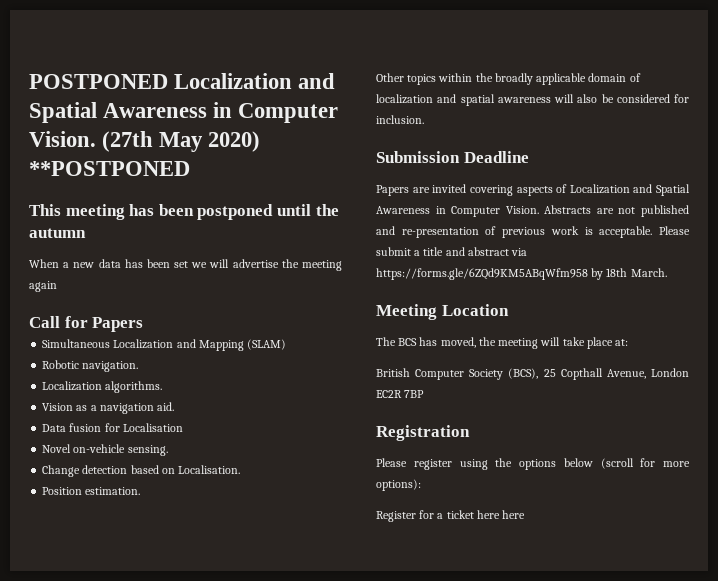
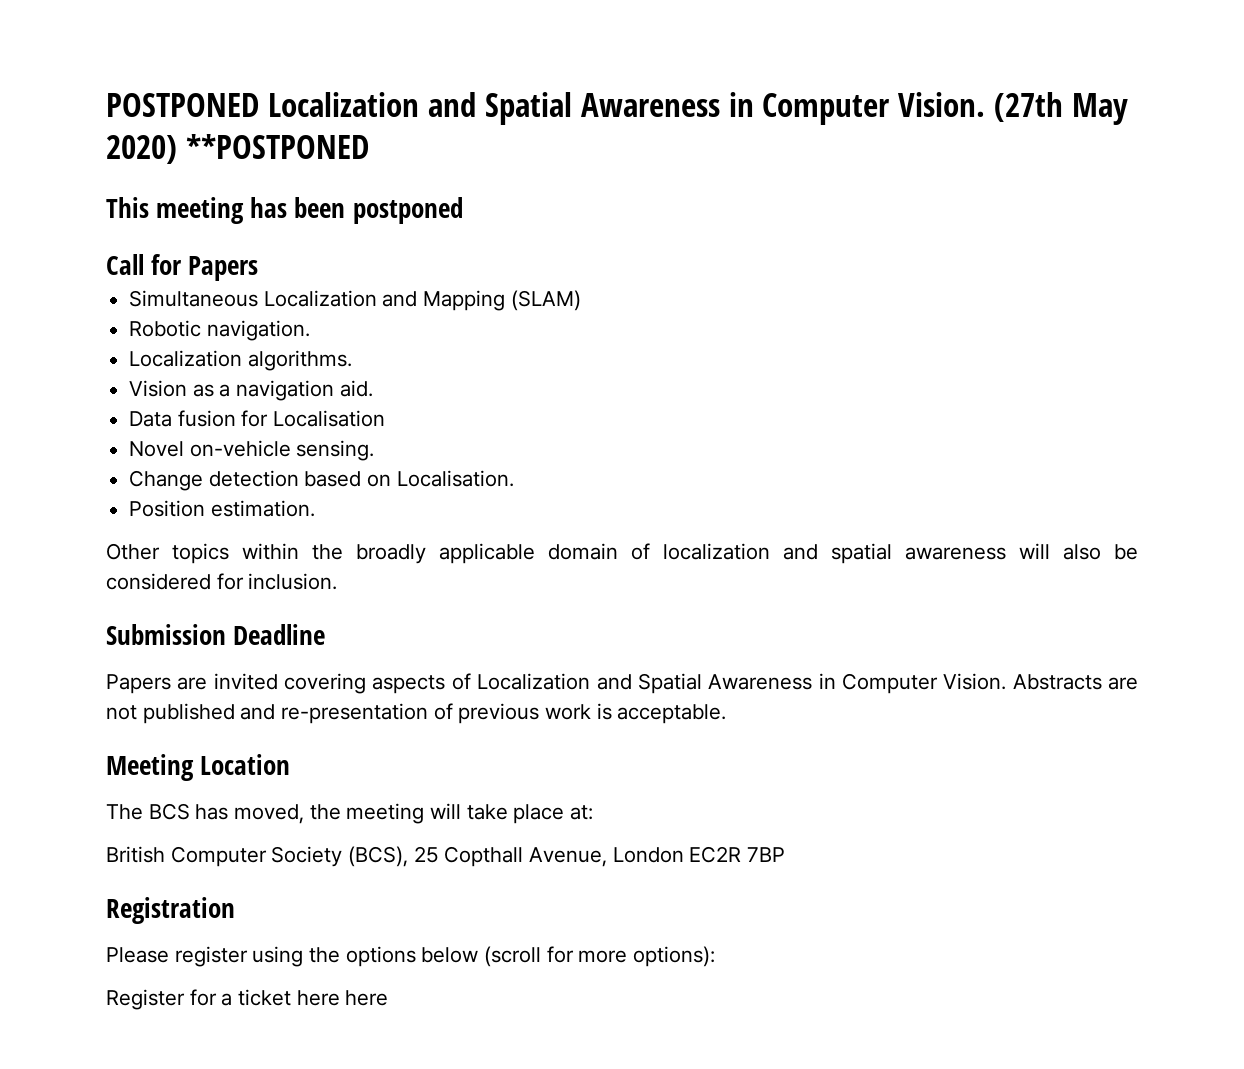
[276,204,339,216] [29,228,86,238] [29,259,342,271] [29,281,57,292] until the autumn // When a new data has been set we will advertise the meeting again -> (463, 210) none
[659,226,690,235] [376,247,528,256] [376,268,667,280] Please submit a title and abstract via https://forms.gle/6ZQd9KM5ABqWfm958 by 18th March. -> (727, 714) none

